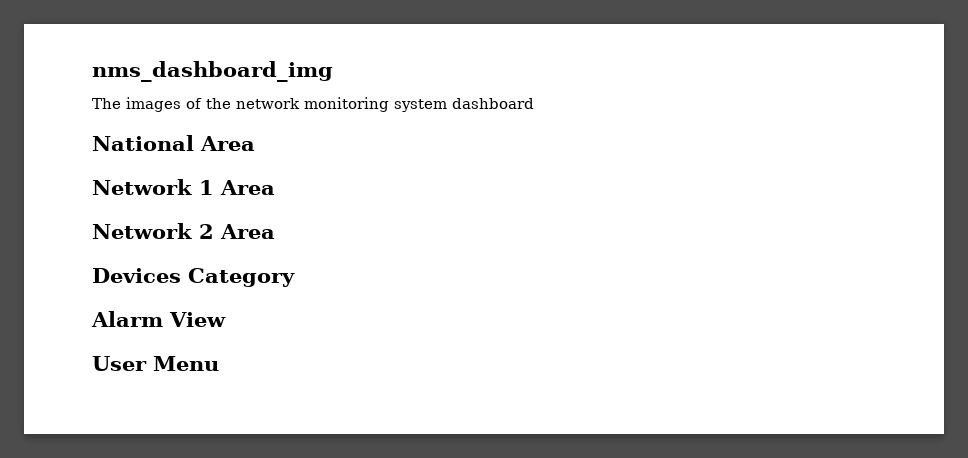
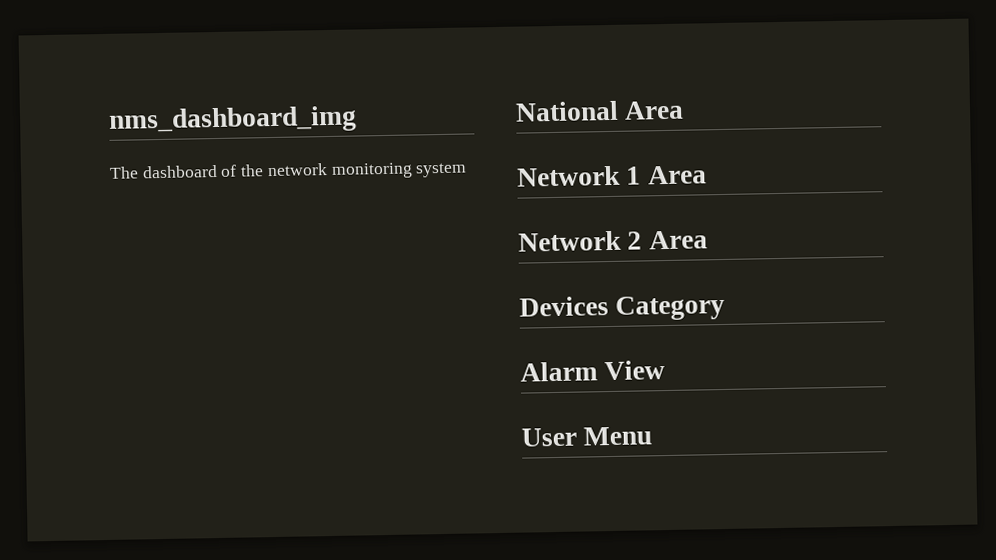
[126,97,181,112] images -> [141,164,218,179] dashboard
[452,98,534,109] dashboard -> (468, 170) none

